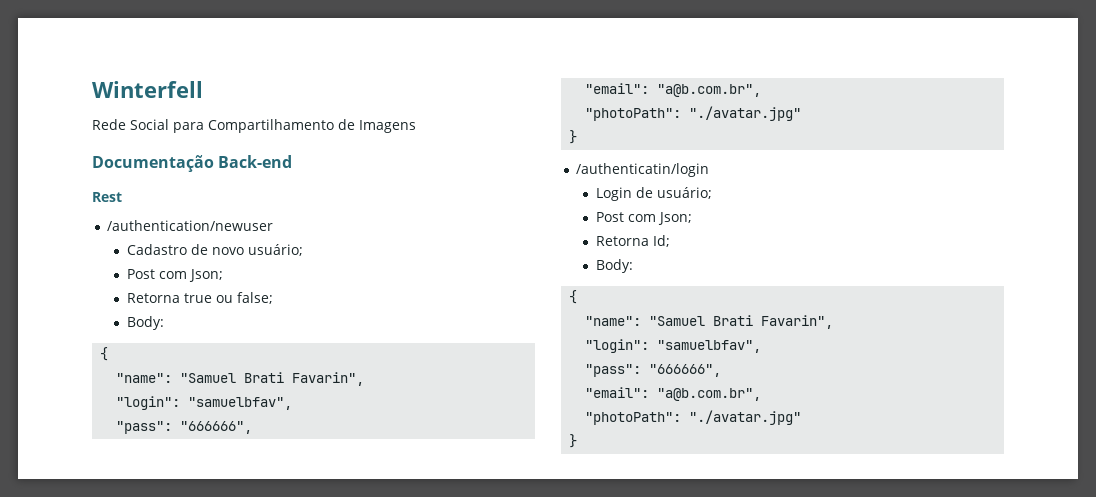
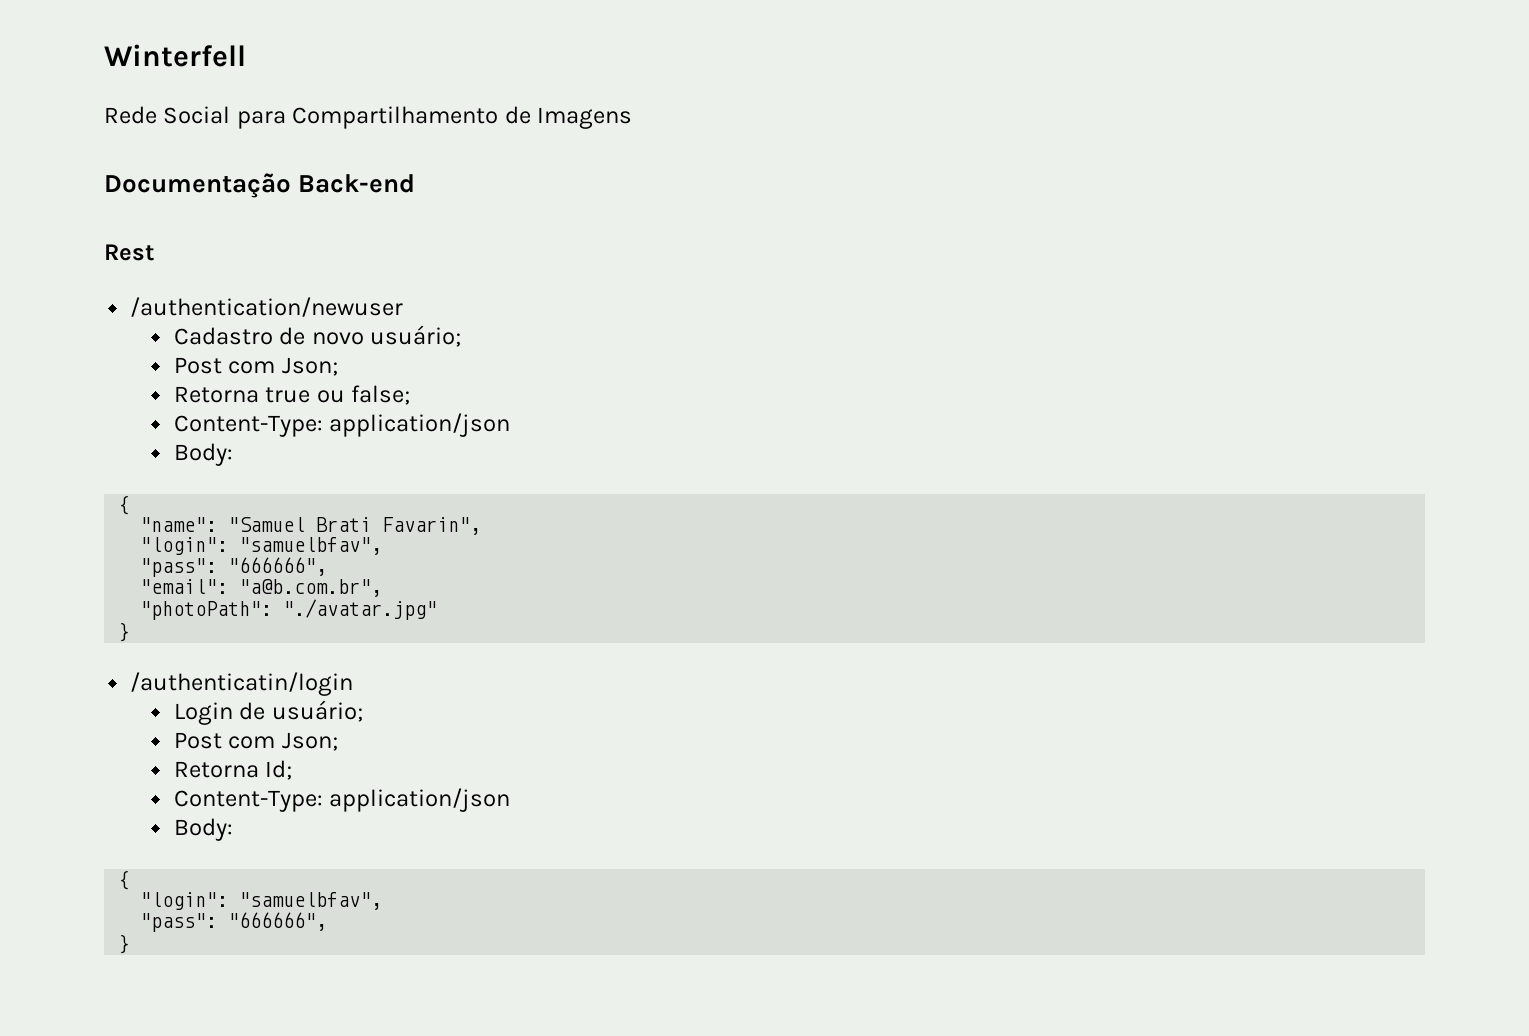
(273, 298) none -> [173,413,511,437] // Content-Type: application/json
[595,259,633,273] [569,290,578,304] [585,315,834,329] [585,339,762,353] [585,364,722,377] [585,387,762,401] [585,410,802,425] // Body: // { // "name": "Samuel Brati Favarin", // "login": "samuelbfav", // "pass": "666666", // "email": "a@b.com.br", // "photoPath": "./avatar.jpg" -> [173,788,511,812] [173,818,233,841] [118,870,130,890] [140,892,383,910] [140,912,328,932] // Content-Type: application/json // Body: // { // "login": "samuelbfav", // "pass": "666666",

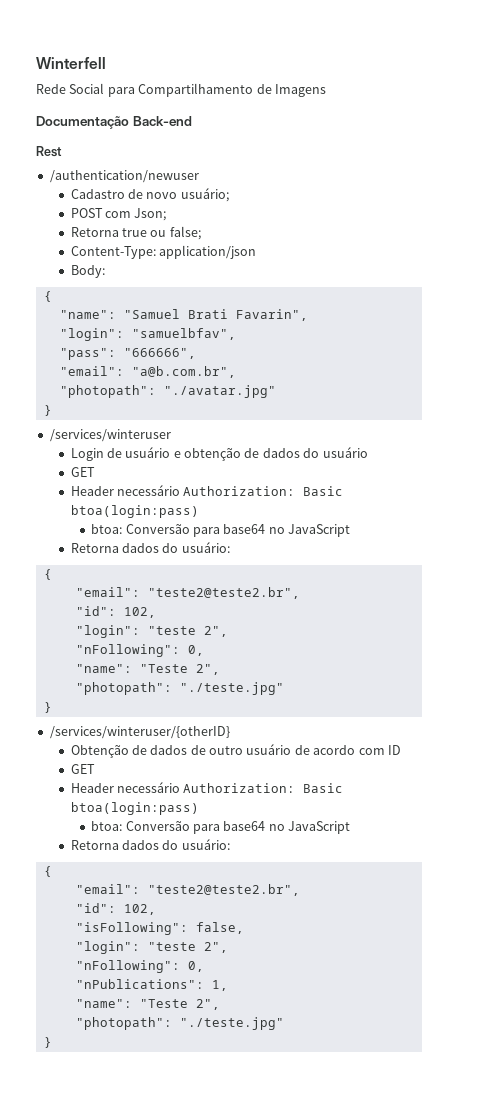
[173,357,222,374] Post -> [70,208,103,218] POST
[140,601,273,620] "photoPath": -> [59,385,156,398] "photopath":
[130,672,354,696] /authenticatin/login -> [49,429,171,442] /services/winteruser
[271,700,363,722] [173,732,338,751] [173,760,293,780] [173,788,511,812] [173,818,233,841] [118,870,130,890] [140,892,383,910] [140,912,328,932] usuário; // Post com Json; // Retorna Id; // Content-Type: application/json // Body: // { // "login": "samuelbfav", // "pass": "666666", -> [125,447,368,461] [70,467,95,477] [70,485,344,496] [70,505,199,518] [91,524,351,537] [70,542,230,553] [43,569,52,580] [75,587,300,599] [75,606,156,618] [75,625,228,638] [75,644,204,657] [75,664,220,675] [75,682,284,695] [43,702,52,713] [49,726,230,739] [70,744,401,758] [70,764,95,774] [70,782,344,793] [70,802,199,815] [91,821,351,834] [70,839,230,850] [43,866,52,877] [75,884,300,896] [75,903,156,915] [75,922,244,935] [75,941,228,954] [75,960,204,973] [75,979,228,991] [75,999,220,1010] [75,1017,284,1030] usuário e obtenção de dados do usuário // GET // Header necessário Authorization: Basic btoa(login:pass) // btoa: Conversão para base64 no JavaScript // Retorna dados do usuário: // { // "email": "teste2@teste2.br", // "id": 102, // "login": "teste 2", // "nFollowing": 0, // "name": "Teste 2", // "photopath": "./teste.jpg" // } // /services/winteruser/{otherID} // Obtenção de dados de outro usuário de acordo com ID // GET // Header necessário Authorization: Basic btoa(login:pass) // btoa: Conversão para base64 no JavaScript // Retorna dados do usuário: // { // "email": "teste2@teste2.br", // "id": 102, // "isFollowing": false, // "login": "teste 2", // "nFollowing": 0, // "nPublications": 1, // "name": "Teste 2", // "photopath": "./teste.jpg"

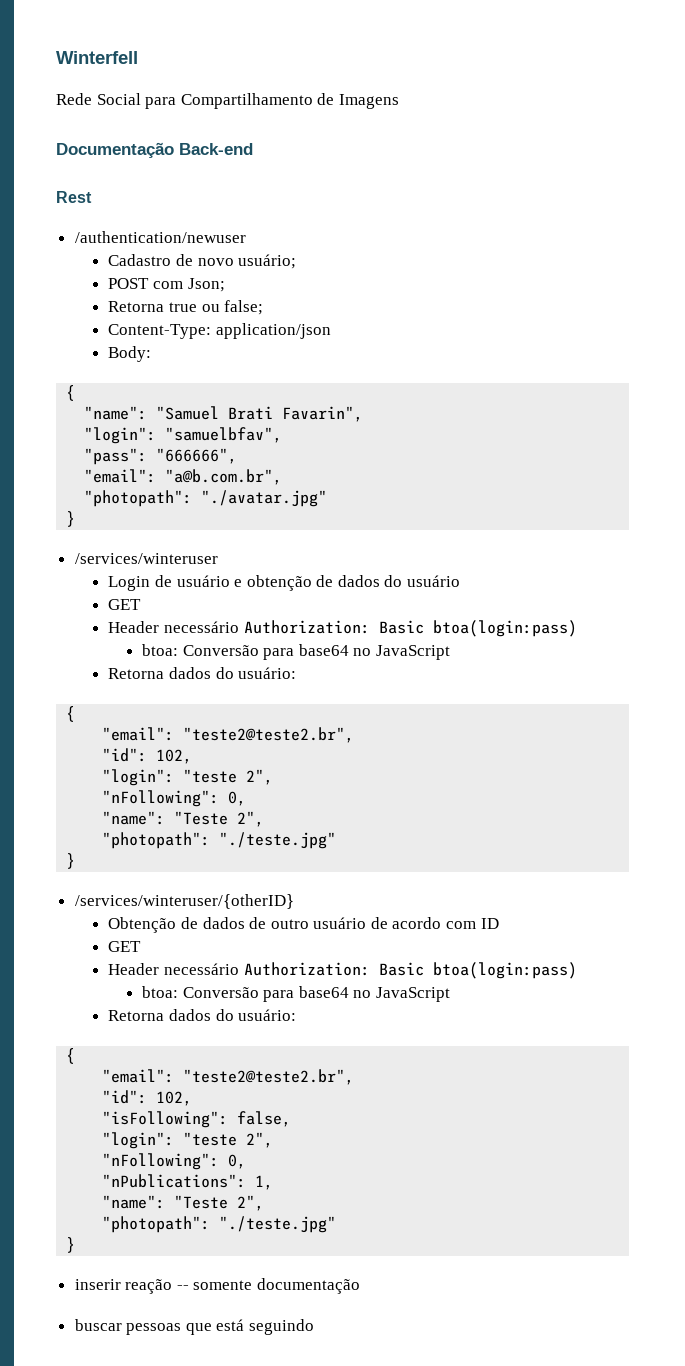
(52, 1042) none -> [74,1278,361,1294] [74,1319,315,1335] // inserir reação -- somente documentação // buscar pessoas que está seguindo

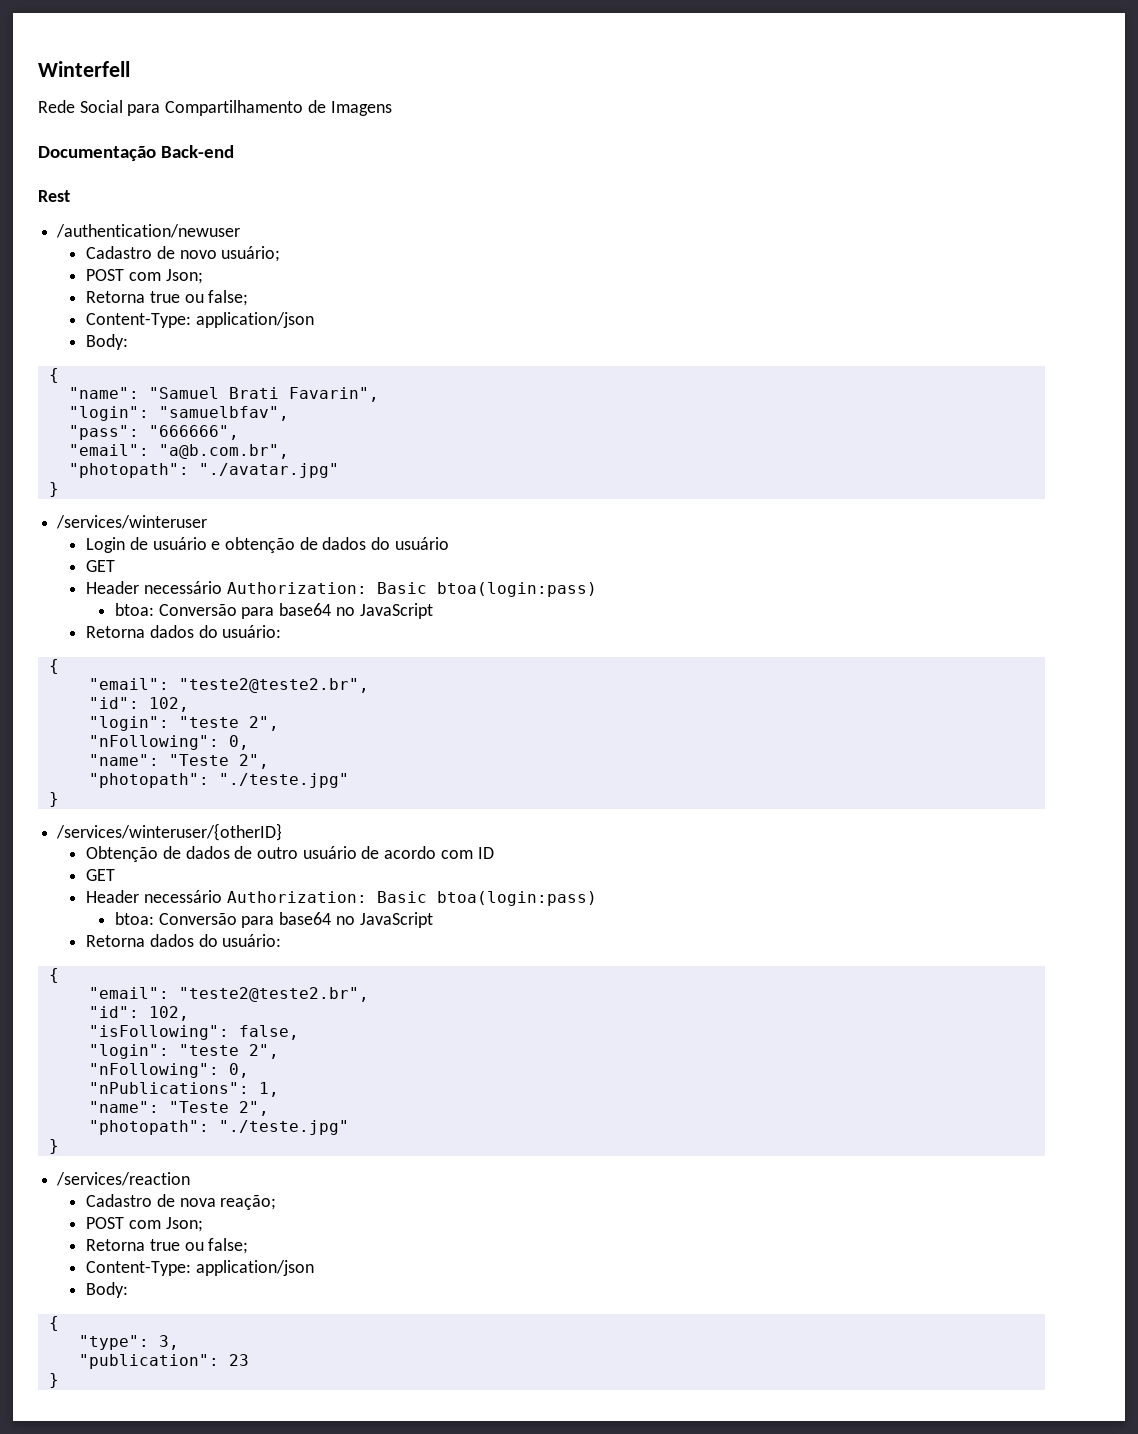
[74,1278,361,1294] [74,1319,315,1335] inserir reação -- somente documentação // buscar pessoas que está seguindo -> [56,1172,191,1186] [86,1194,277,1210] [86,1217,203,1232] [86,1238,249,1254] [86,1260,314,1276] [86,1282,129,1298] [48,1316,59,1331] [78,1335,179,1350] [78,1354,249,1369] [48,1373,59,1388] /services/reaction // Cadastro de nova reação; // POST com Json; // Retorna true ou false; // Content-Type: application/json // Body: // { // "type": 3, // "publication": 23 // }

